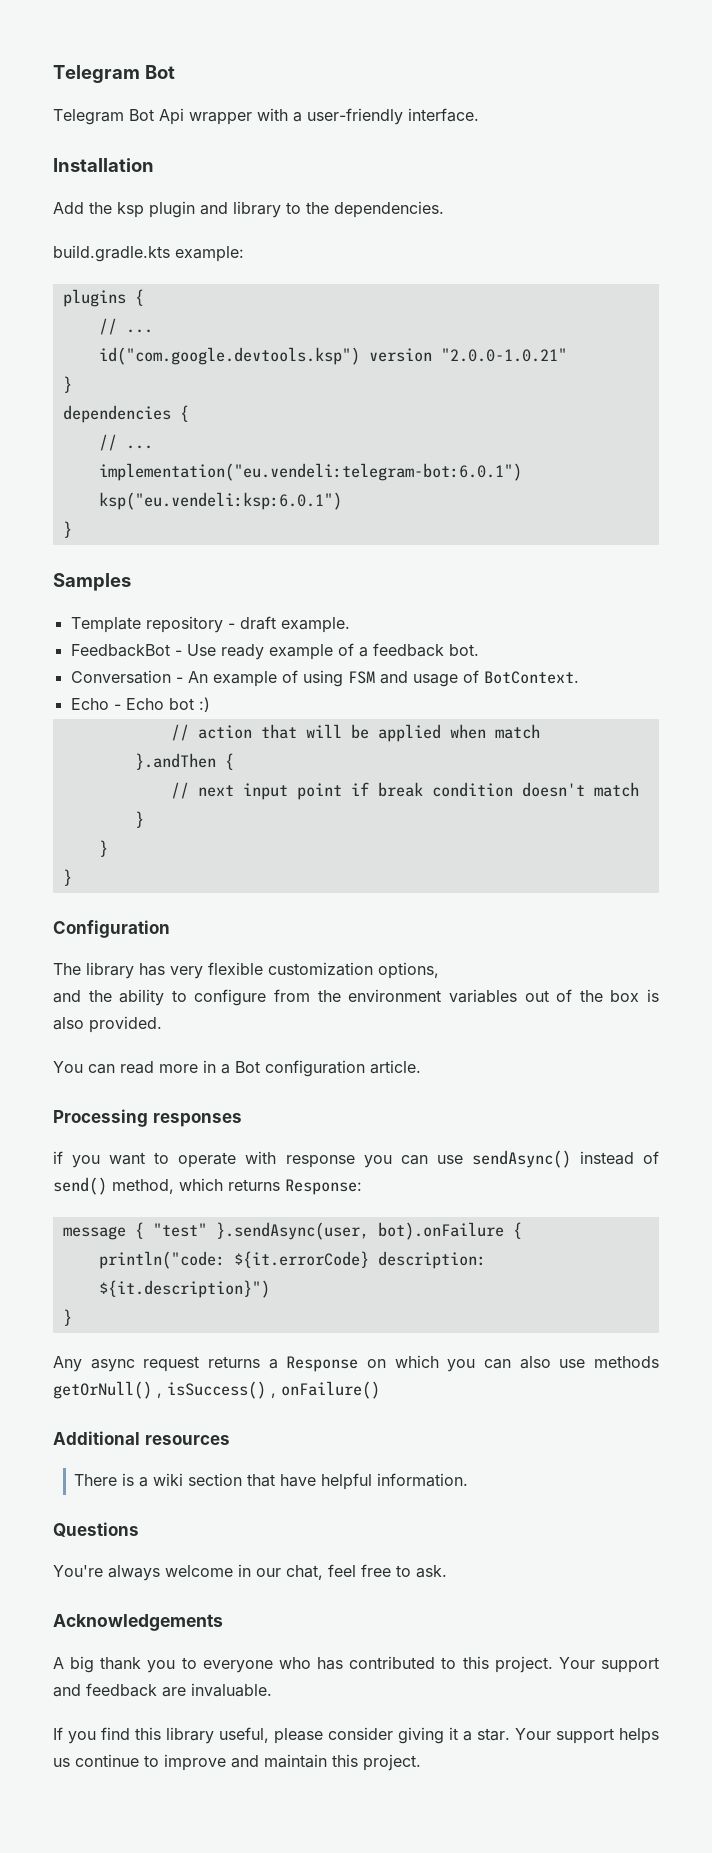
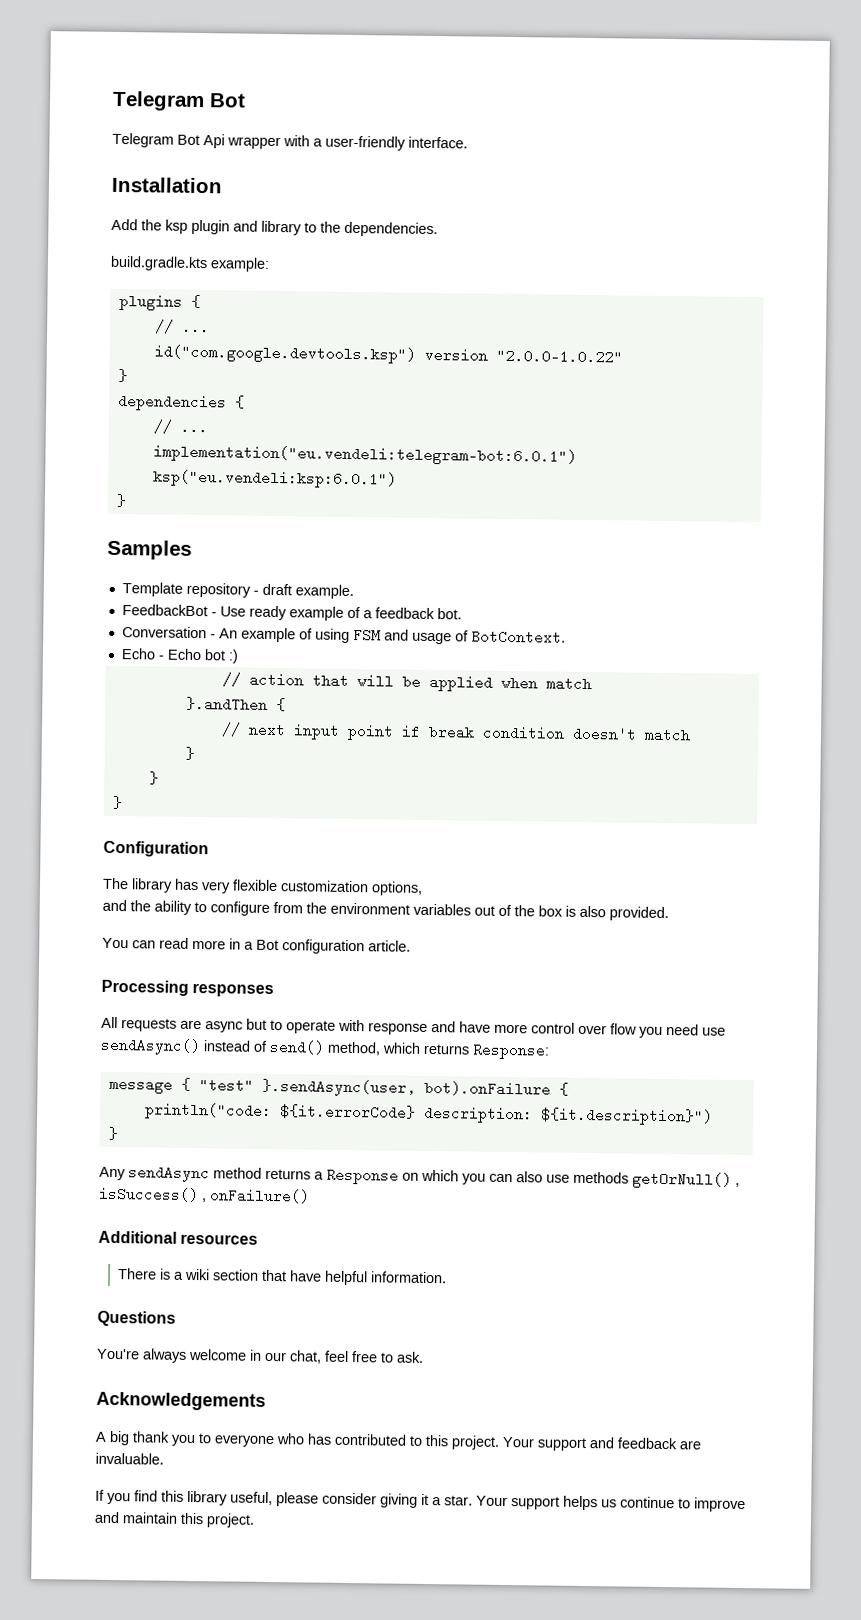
[440,348,567,362] "2.0.0-1.0.21" -> [495,348,623,365] "2.0.0-1.0.22"
[53,1151,428,1168] if you want to operate with response you can -> [101,1016,699,1038] All requests are async but to operate with response and have more control over flow you need
[90,1356,200,1372] async request -> [128,1165,262,1183] sendAsync method

